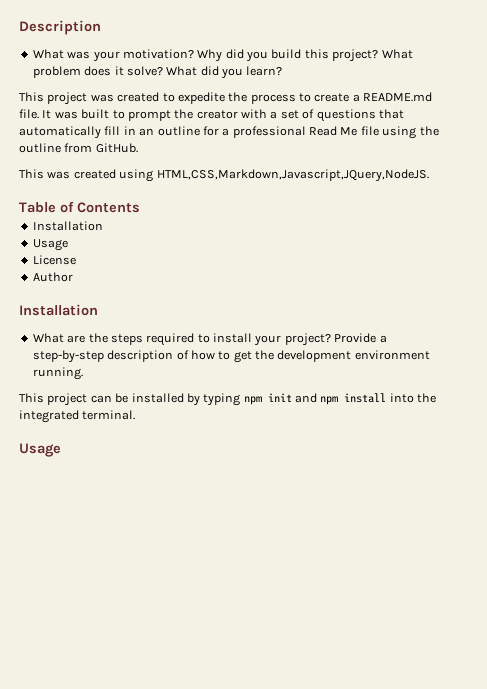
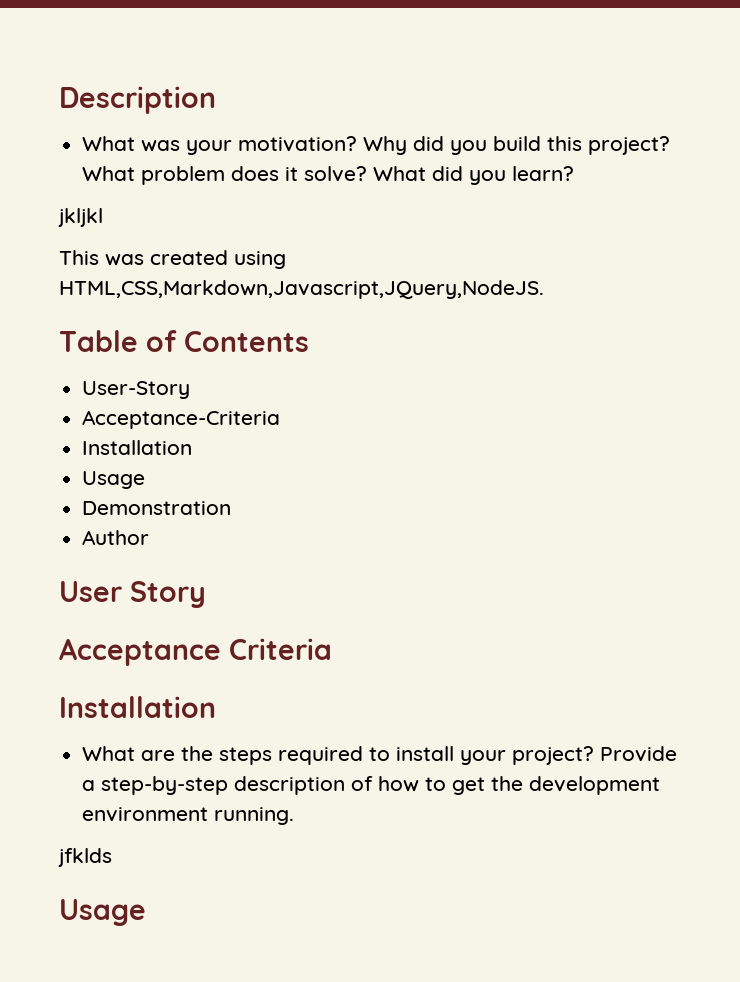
[19,92,433,105] [19,109,404,122] [19,126,439,139] [19,143,138,153] This project was created to expedite the process to create a README.md file. It was built to prompt the creator with a set of questions that automatically fill in an outline for a professional Read Me file using the outline from GitHub. -> [58,208,103,227] jkljkl
(140, 207) none -> [82,381,191,399] [82,410,281,429] // User-Story // Acceptance-Criteria
[32,255,76,265] License -> [82,501,232,515] Demonstration
(73, 277) none -> [59,581,206,608] [59,638,332,666] // User Story // Acceptance Criteria
[19,393,437,406] [19,410,136,423] This project can be installed by typing npm init and npm install into the integrated terminal. -> [58,848,112,867] jfklds

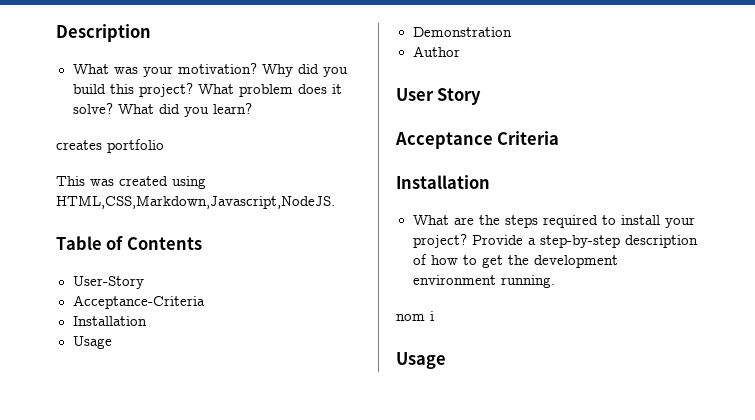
[58,208,103,227] jkljkl -> [56,139,164,153] creates portfolio
[59,280,544,299] HTML,CSS,Markdown,Javascript,JQuery,NodeJS. -> [56,195,335,209] HTML,CSS,Markdown,Javascript,NodeJS.
[58,848,112,867] jfklds -> [396,311,434,321] nom i

